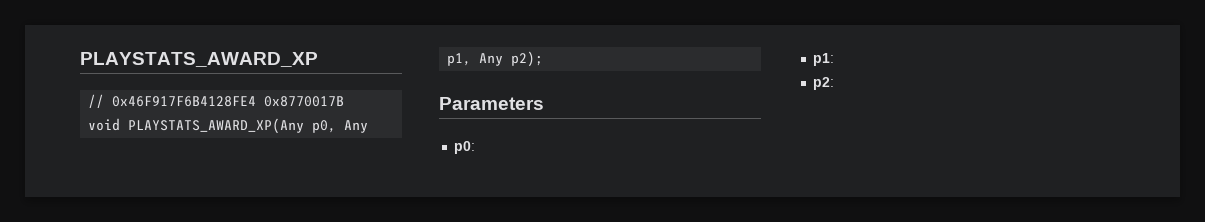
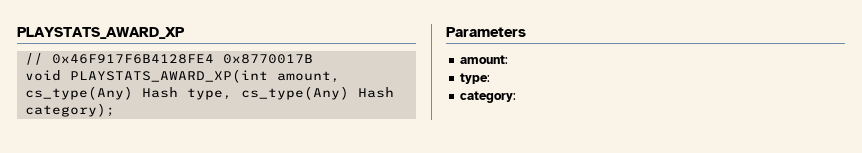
[128,118,369,134] [447,51,544,67] [439,97,544,110] [454,141,476,154] [813,53,835,66] [813,77,835,90] PLAYSTATS_AWARD_XP(Any p0, Any p1, Any p2); // Parameters // p0: // p1: // p2: -> [69,69,340,83] [24,86,394,100] [24,103,115,117] [446,27,526,37] [460,55,509,64] [460,73,491,84] [460,91,517,103] PLAYSTATS_AWARD_XP(int amount, cs_type(Any) Hash type, cs_type(Any) Hash category); // Parameters // amount: // type: // category:

